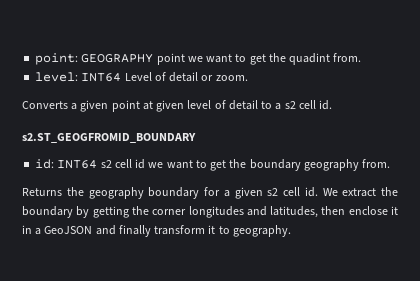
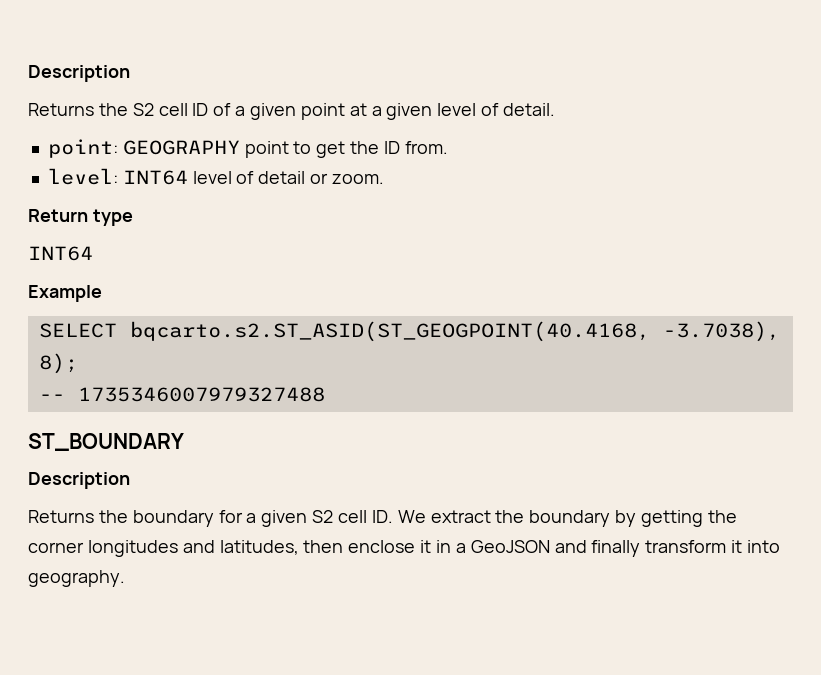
(35, 59) none -> [28,65,130,82] [28,103,556,120] Description // Returns the S2 cell ID of a given point at a given level of detail. //
[187,53,331,65] we want to get the quadint -> [293,141,400,158] to get the ID
[124,72,152,81] Level -> [192,171,232,184] level
[22,100,333,112] [22,133,196,143] [35,159,391,171] [22,187,144,199] Converts a given point at given level of detail to a s2 cell id. // s2.ST_GEOGFROMID_BOUNDARY // id: INT64 s2 cell id we want to get the boundary geography from. // Returns the geography -> [28,209,133,226] [28,246,93,261] [28,285,102,302] [38,321,780,342] [38,353,78,374] [38,387,325,402] [28,433,184,451] [28,472,130,489] [28,510,128,523] Return type // INT64 // Example // SELECT bqcarto.s2.ST_ASID(ST_GEOGPOINT(40.4168, -3.7038), 8); // -- 1735346007979327488 // ST_BOUNDARY // Description // Returns the
[267,187,318,197] s2 cell id. -> [312,510,393,523] S2 cell ID.
[218,226,230,234] to -> [747,540,781,553] into

